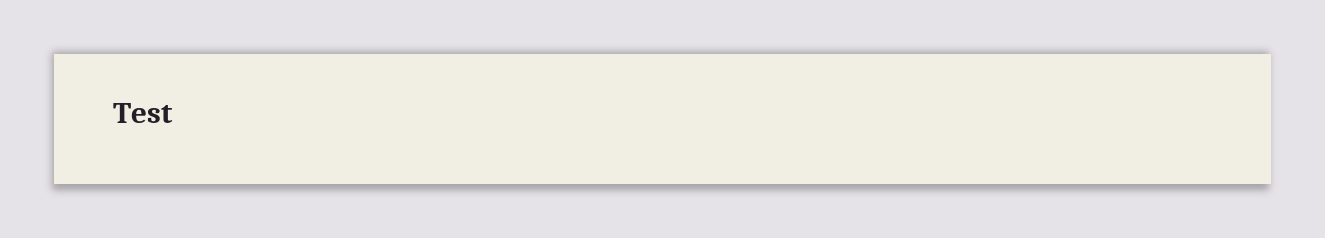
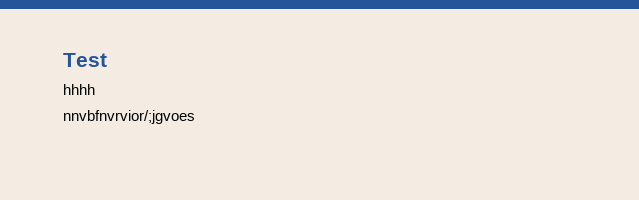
(173, 113) none -> [63,84,95,95] [63,110,195,124] // hhhh // nnvbfnvrvior/;jgvoes

